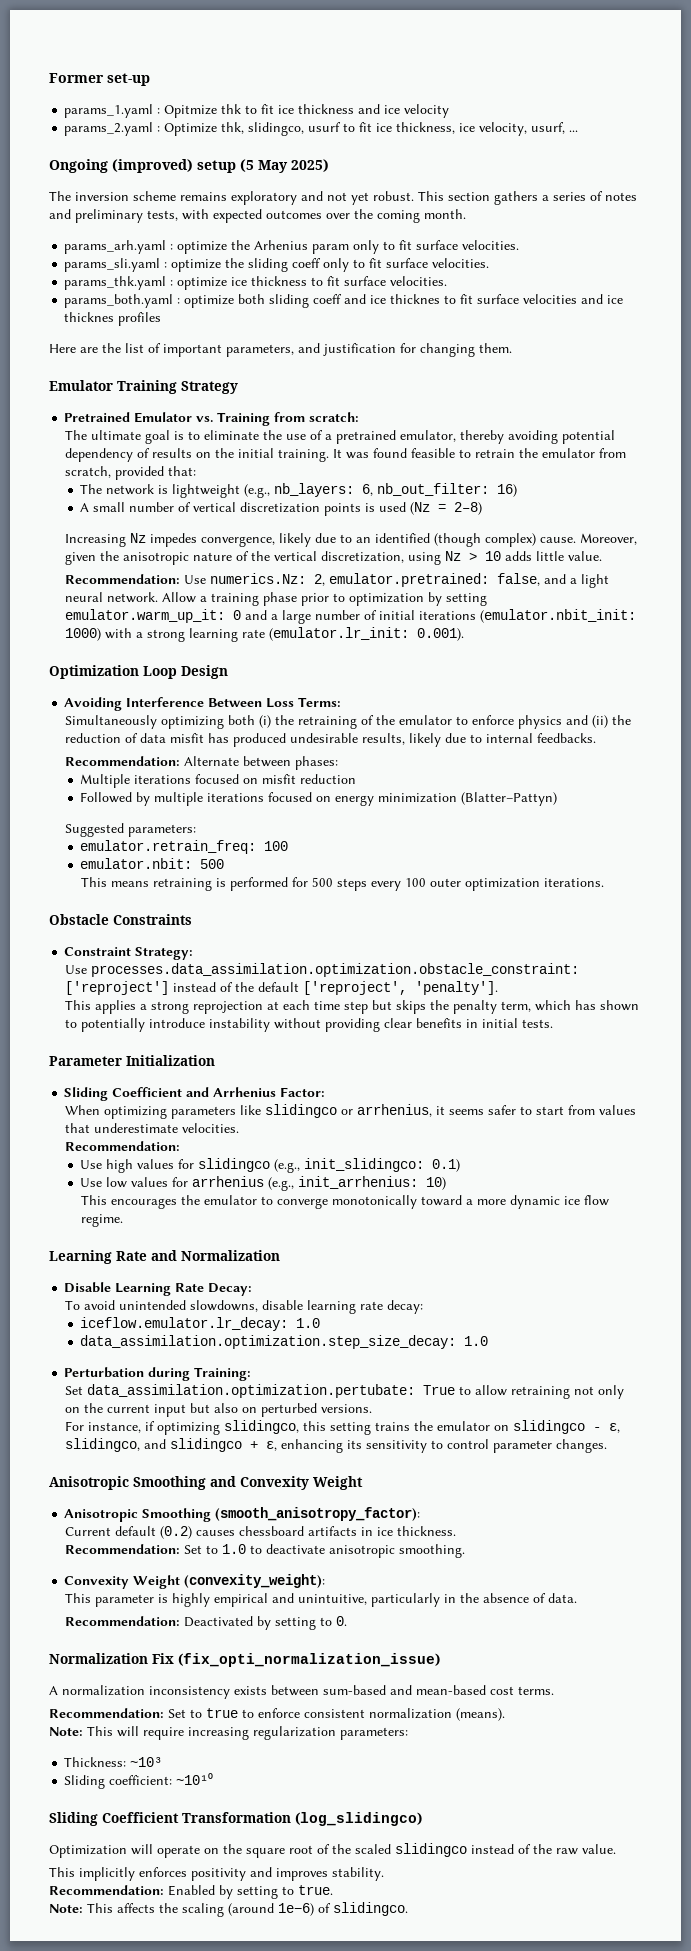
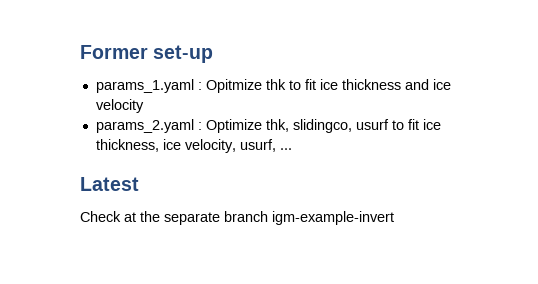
[49,159,329,173] [49,191,637,205] [49,209,466,223] [64,240,520,254] [64,258,490,272] [64,276,448,290] [64,294,624,308] [64,312,162,326] [49,343,512,357] [49,380,238,394] [64,412,360,426] [64,430,615,444] [64,448,626,462] [64,466,196,480] [80,483,518,498] [80,502,483,516] [64,533,637,547] [64,551,602,565] [64,573,609,588] [64,592,487,606] [64,609,636,624] [64,627,464,642] [49,665,228,679] [64,697,342,711] [64,715,631,729] [64,733,596,747] [64,756,338,770] [80,774,357,788] [80,792,558,806] [64,823,196,837] [80,840,289,854] [80,858,225,869] [80,877,604,891] [49,914,192,925] [64,947,194,960] [64,963,579,977] [64,981,498,995] [64,1000,639,1014] [64,1018,553,1032] [49,1055,215,1066] [64,1087,326,1101] [64,1104,636,1119] [64,1123,239,1133] [64,1141,180,1151] [80,1158,461,1173] [80,1176,447,1191] [80,1195,609,1209] [80,1214,123,1227] [49,1250,280,1264] [64,1282,253,1296] [64,1300,423,1314] [80,1317,321,1331] [80,1335,489,1349] [64,1367,252,1381] [64,1384,624,1399] [64,1403,372,1417] [64,1420,620,1435] [64,1438,607,1453] [49,1476,363,1490] [64,1507,421,1522] [64,1526,456,1539] [64,1544,465,1558] [64,1574,326,1589] [64,1593,577,1607] [64,1616,347,1630] [49,1653,440,1667] [49,1685,554,1699] [49,1708,505,1721] [49,1726,408,1740] [64,1757,163,1767] [64,1773,214,1789] [49,1812,422,1826] [49,1843,616,1858] [49,1867,384,1881] [49,1885,333,1899] [49,1902,408,1917] Ongoing (improved) setup (5 May 2025) // The inversion scheme remains exploratory and not yet robust. This section gathers a series of notes and preliminary tests, with expected outcomes over the coming month. // params_arh.yaml : optimize the Arhenius param only to fit surface velocities. // params_sli.yaml : optimize the sliding coeff only to fit surface velocities. // params_thk.yaml : optimize ice thickness to fit surface velocities. // params_both.yaml : optimize both sliding coeff and ice thicknes to fit surface velocities and ice thicknes profiles // Here are the list of important parameters, and justification for changing them. // Emulator Training Strategy // Pretrained Emulator vs. Training from scratch: // The ultimate goal is to eliminate the use of a pretrained emulator, thereby avoiding potential dependency of results on the initial training. It was found feasible to retrain the emulator from scratch, provided that: // The network is lightweight (e.g., nb_layers: 6, nb_out_filter: 16) // A small number of vertical discretization points is used (Nz = 2–8) // Increasing Nz impedes convergence, likely due to an identified (though complex) cause. Moreover, given the anisotropic nature of the vertical discretization, using Nz > 10 adds little value. // Recommendation: Use numerics.Nz: 2, emulator.pretrained: false, and a light neural network. Allow a training phase prior to optimization by setting emulator.warm_up_it: 0 and a large number of initial iterations (emulator.nbit_init: 1000) with a strong learning rate (emulator.lr_init: 0.001). // Optimization Loop Design // Avoiding Interference Between Loss Terms: // Simultaneously optimizing both (i) the retraining of the emulator to enforce physics and (ii) the reduction of data misfit has produced undesirable results, likely due to internal feedbacks. // Recommendation: Alternate between phases: // Multiple iterations focused on misfit reduction // Followed by multiple iterations focused on energy minimization (Blatter–Pattyn) // Suggested parameters: // emulator.retrain_freq: 100 // emulator.nbit: 500 // This means retraining is performed for 500 steps every 100 outer optimization iterations. // Obstacle Constraints // Constraint Strategy: // Use processes.data_assimilation.optimization.obstacle_constraint: ['reproject'] instead of the default ['reproject', 'penalty']. // This applies a strong reprojection at each time step but skips the penalty term, which has shown to potentially introduce instability without providing clear benefits in initial tests. // Parameter Initialization // Sliding Coefficient and Arrhenius Factor: // When optimizing parameters like slidingco or arrhenius, it seems safer to start from values that underestimate velocities. // Recommendation: // Use high values for slidingco (e.g., init_slidingco: 0.1) // Use low values for arrhenius (e.g., init_arrhenius: 10) // This encourages the emulator to converge monotonically toward a more dynamic ice flow regime. // Learning Rate and Normalization // Disable Learning Rate Decay: // To avoid unintended slowdowns, disable learning rate decay: // iceflow.emulator.lr_decay: 1.0 // data_assimilation.optimization.step_size_decay: 1.0 // Perturbation during Training: // Set data_assimilation.optimization.pertubate: True to allow retraining not only on the current input but also on perturbed versions. // For instance, if optimizing slidingco, this setting trains the emulator on slidingco - ε, slidingco, and slidingco + ε, enhancing its sensitivity to control parameter changes. // Anisotropic Smoothing and Convexity Weight // Anisotropic Smoothing (smooth_anisotropy_factor): // Current default (0.2) causes chessboard artifacts in ice thickness. // Recommendation: Set to 1.0 to deactivate anisotropic smoothing. // Convexity Weight (convexity_weight): // This parameter is highly empirical and unintuitive, particularly in the absence of data. // Recommendation: Deactivated by setting to 0. // Normalization Fix (fix_opti_normalization_issue) // A normalization inconsistency exists between sum-based and mean-based cost terms. // Recommendation: Set to true to enforce consistent normalization (means). // Note: This will require increasing regularization parameters: // Thickness: ~10³ // Sliding coefficient: ~10¹⁰ // Sliding Coefficient Transformation (log_slidingco) // Optimization will operate on the square root of the scaled slidingco instead of the raw value. // This implicitly enforces positivity and improves stability. // Recommendation: Enabled by setting to true. // Note: This affects the scaling (around 1e−6) of slidingco. -> [80,177,139,191] [80,211,394,225] Latest // Check at the separate branch igm-example-invert

